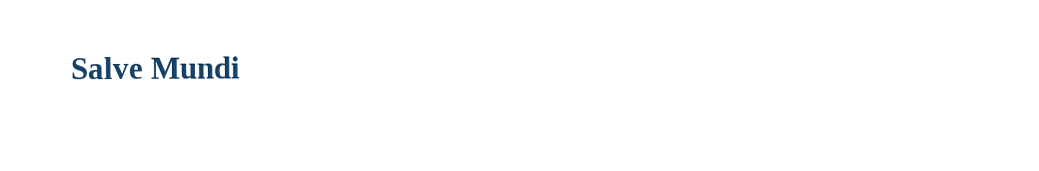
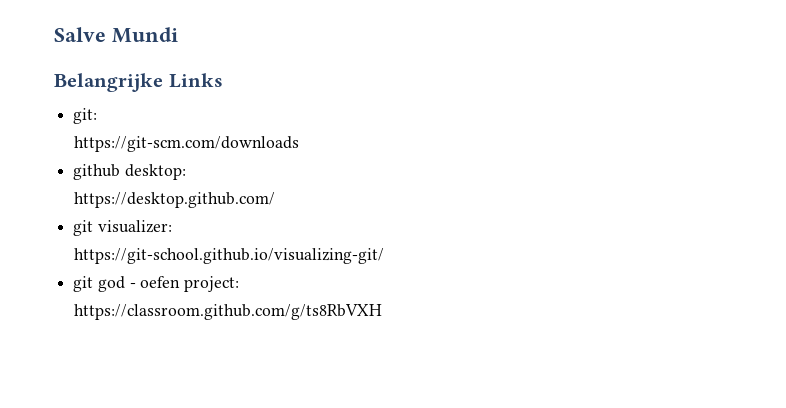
(241, 67) none -> [54,73,223,92] [73,108,98,124] [73,136,299,152] [73,164,186,180] [73,192,275,208] [73,220,172,236] [73,248,384,264] [73,276,240,292] [73,304,382,320] // Belangrijke Links // git: // https://git-scm.com/downloads // github desktop: // https://desktop.github.com/ // git visualizer: // https://git-school.github.io/visualizing-git/ // git god - oefen project: // https://classroom.github.com/g/ts8RbVXH

